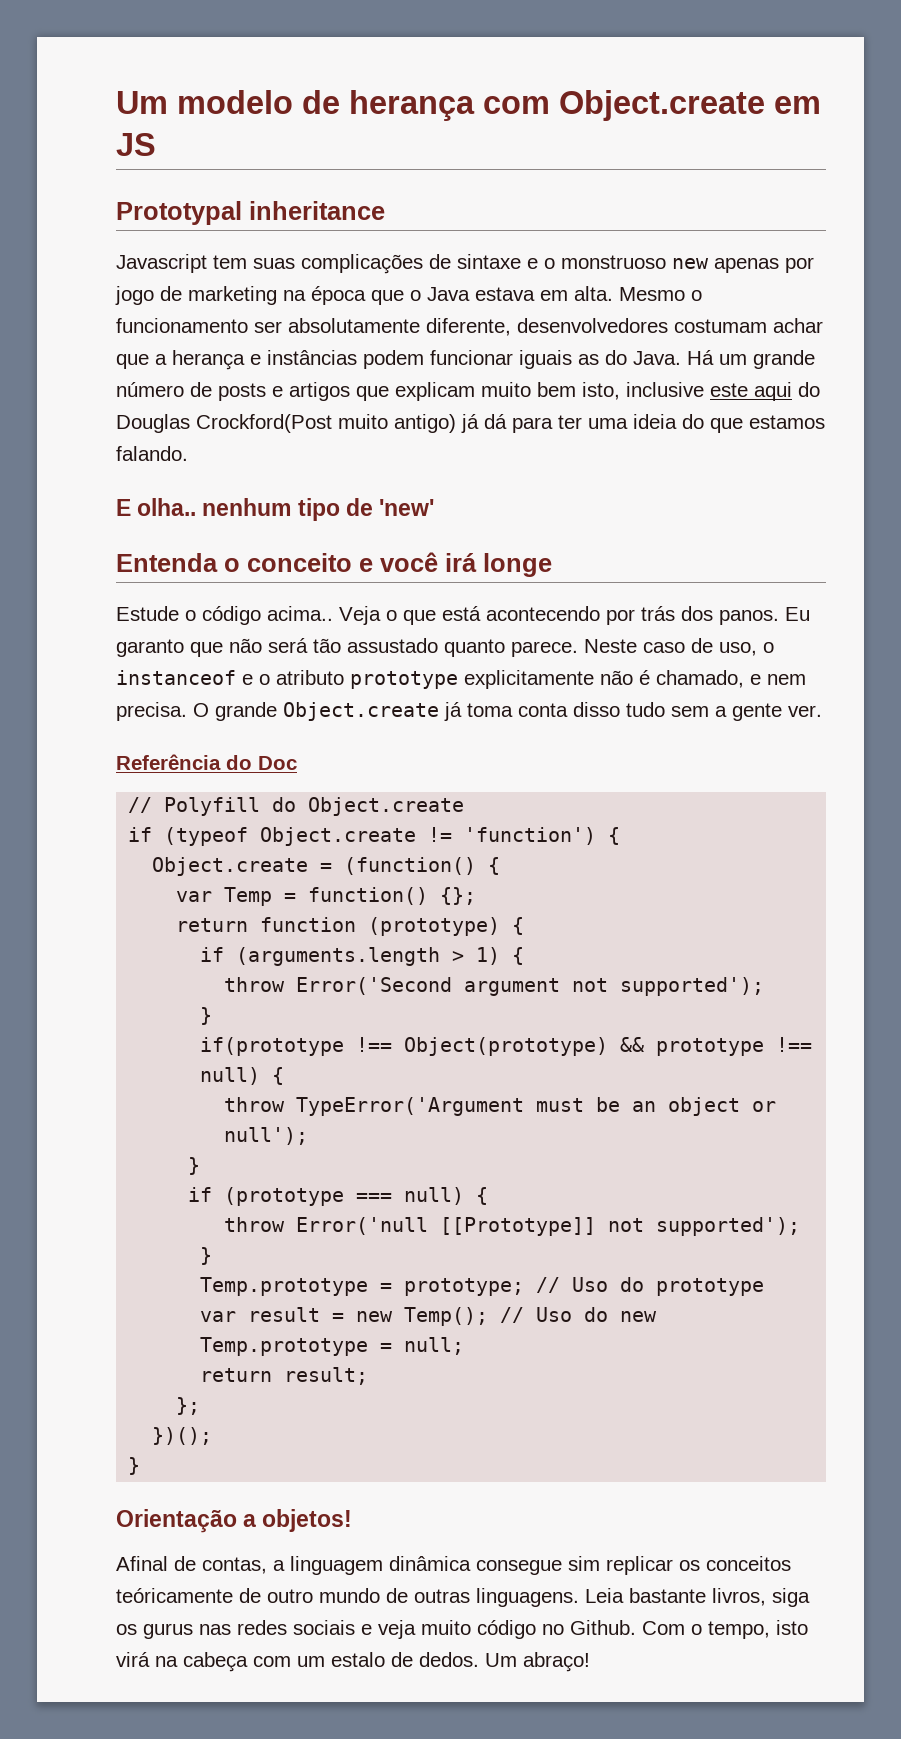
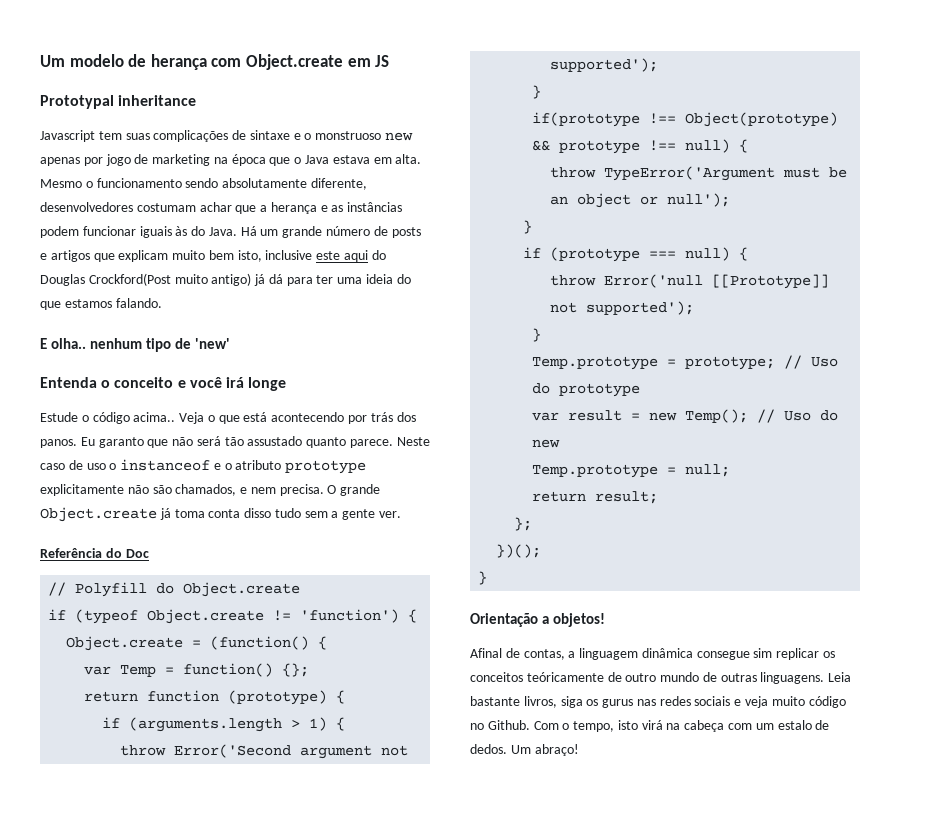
[254,321,282,333] ser -> [185,178,219,188] sendo
(261, 359) none -> [331,205,344,212] as
[578,354,599,365] as -> [175,226,188,236] às
[719,642,757,656] uso, -> [86,463,106,470] uso
[639,670,744,688] é chamado, -> [152,484,237,496] são chamados,

